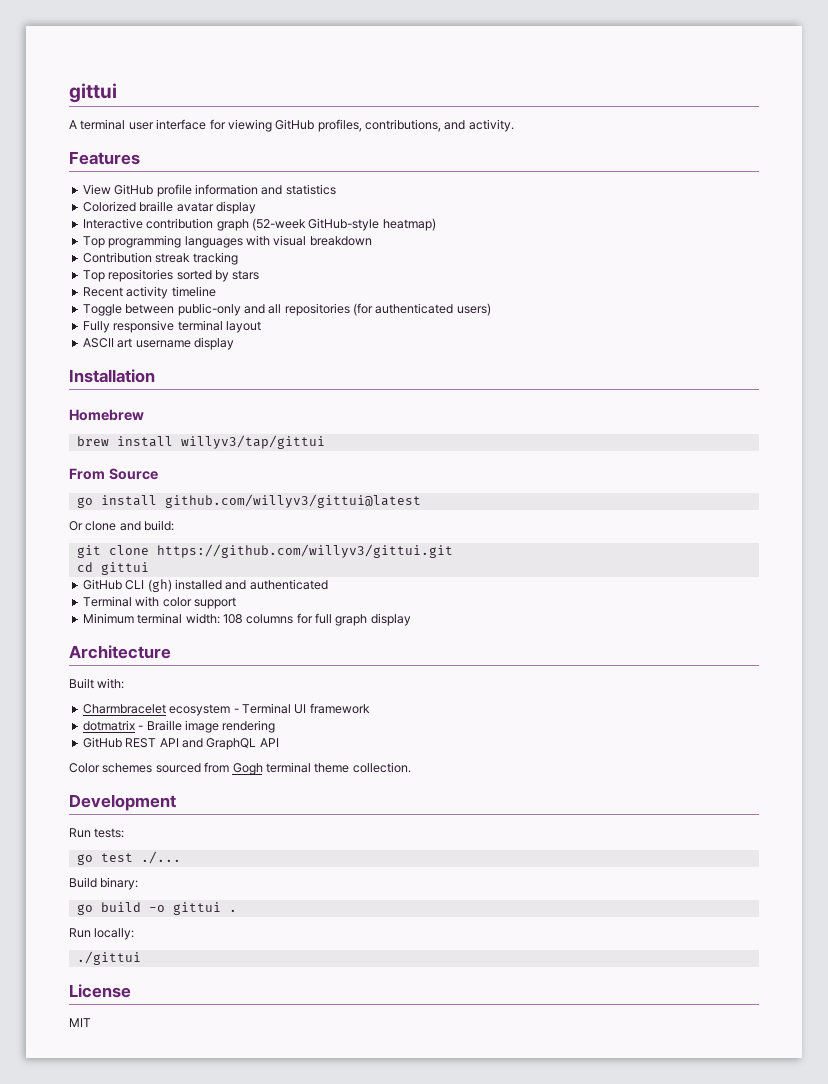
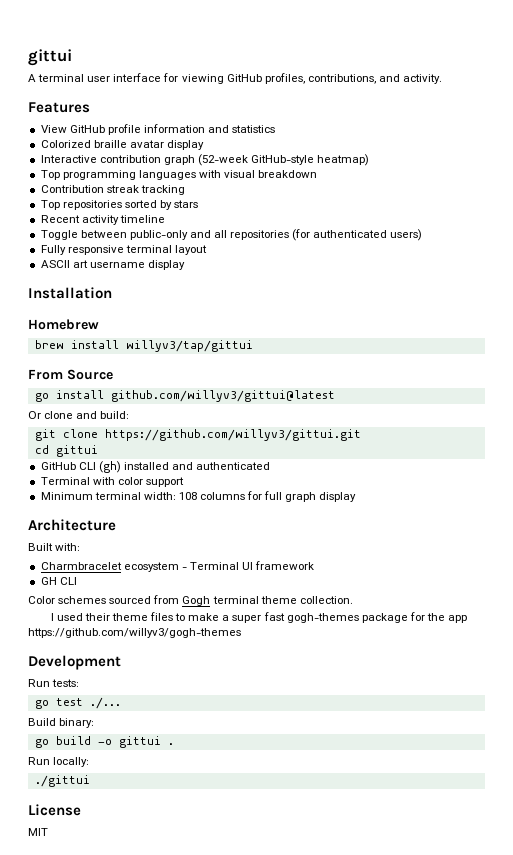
[82,720,276,733] [82,737,279,750] dotmatrix - Braille image rendering // GitHub REST API and GraphQL API -> [40,577,77,585] GH CLI
(411, 767) none -> [50,612,468,623] [28,628,241,638] // I used their theme files to make a super fast gogh-themes package for the app https://github.com/willyv3/gogh-themes

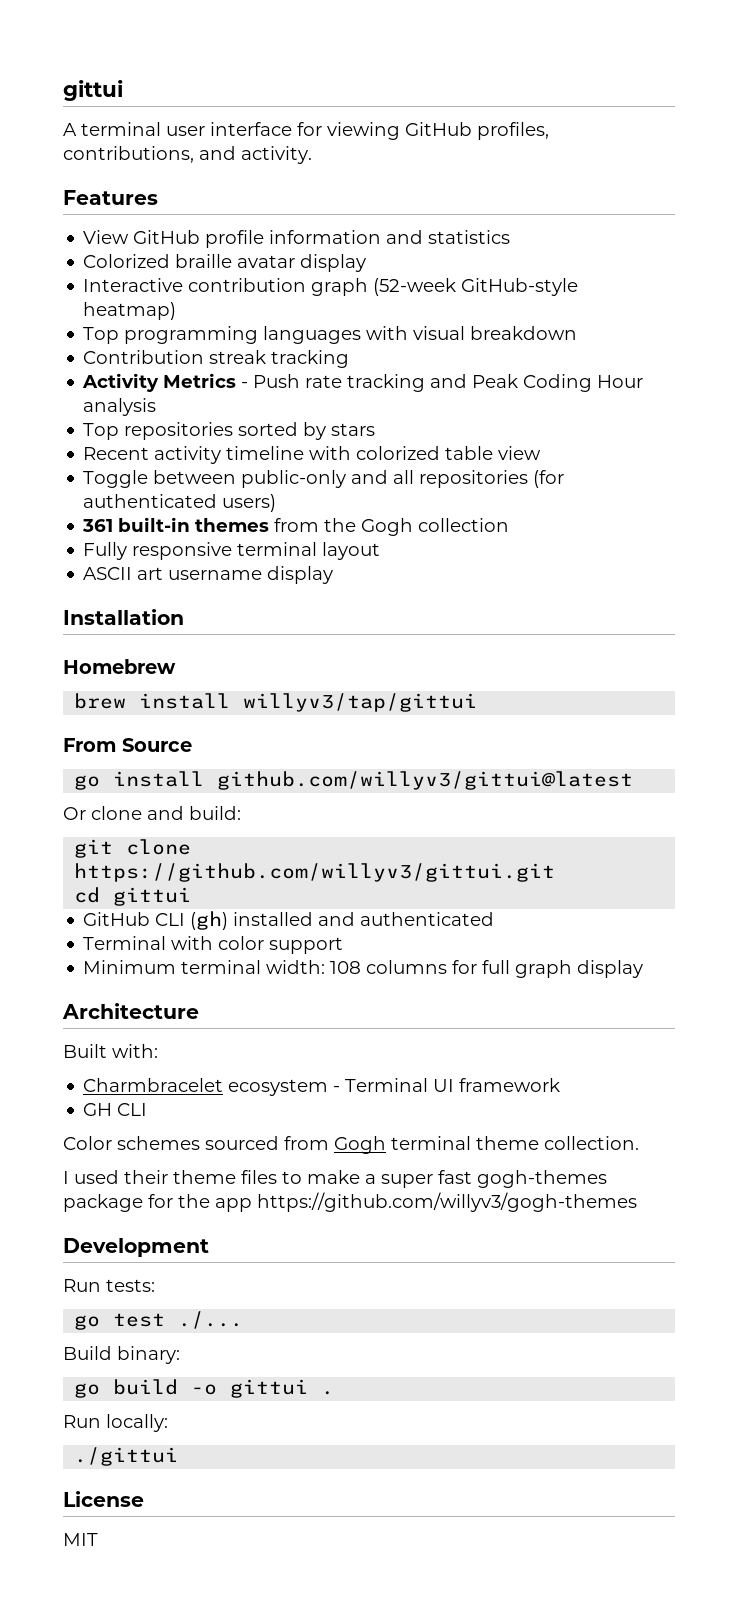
(185, 190) none -> [82,373,644,392] [83,398,157,416] // Activity Metrics - Push rate tracking and Peak Coding Hour analysis
(165, 219) none -> [309,446,542,460] with colorized table view
(423, 235) none -> [82,517,510,536] // 361 built-in themes from the Gogh collection

